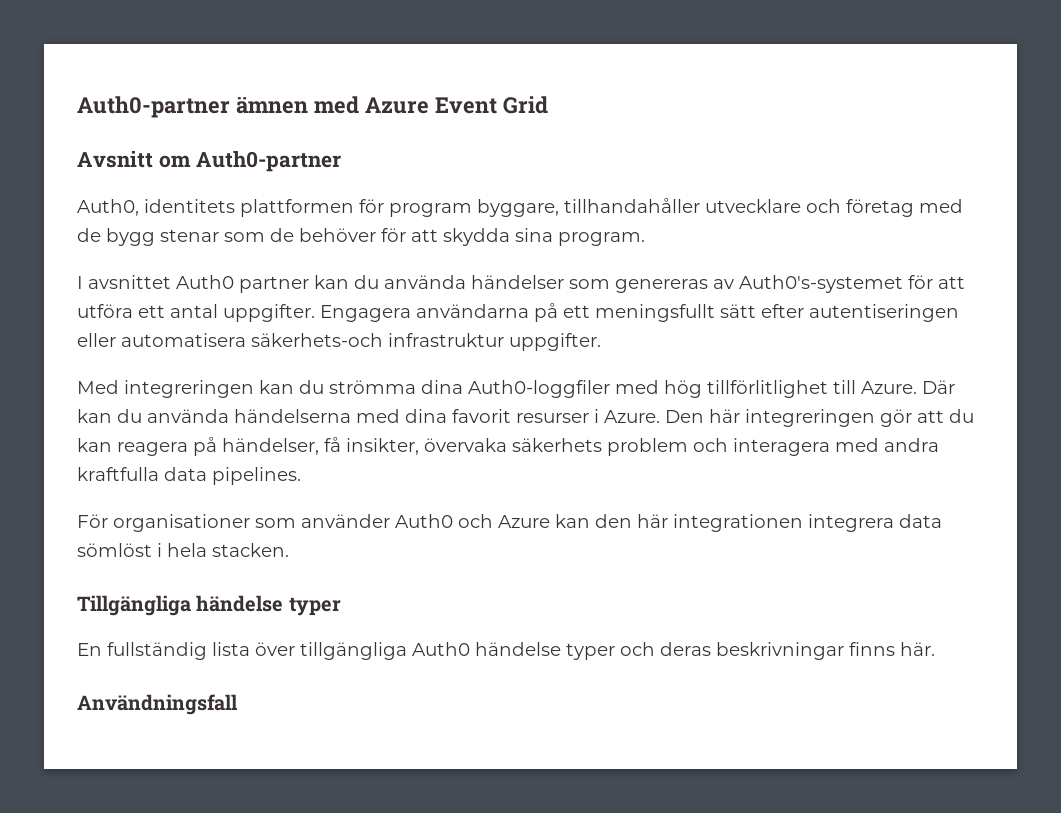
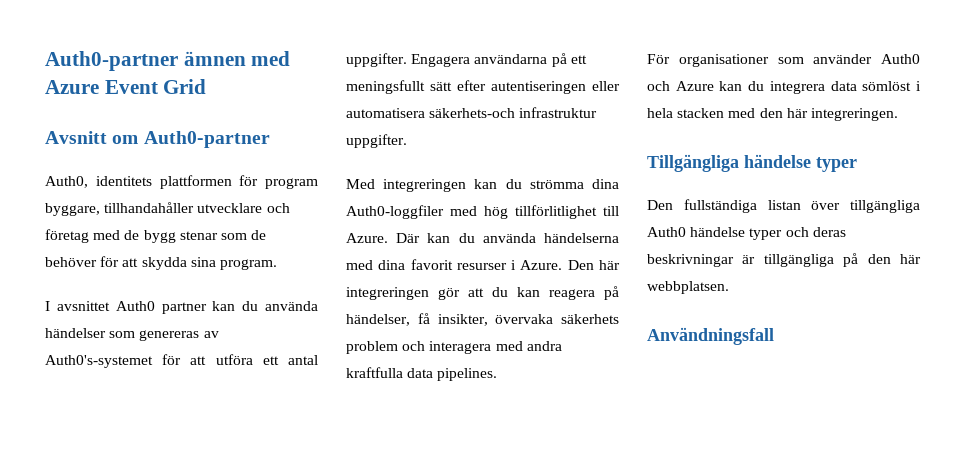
[595,514,803,532] den här integrationen -> [748,81,765,91] du
[212,543,289,557] stacken. -> [677,108,898,121] stacken med den här integreringen.
[77,642,250,660] En fullständig lista -> [647,199,801,213] Den fullständiga listan
[849,642,935,656] finns här. -> [742,253,921,267] [647,281,729,294] är tillgängliga på den här webbplatsen.

